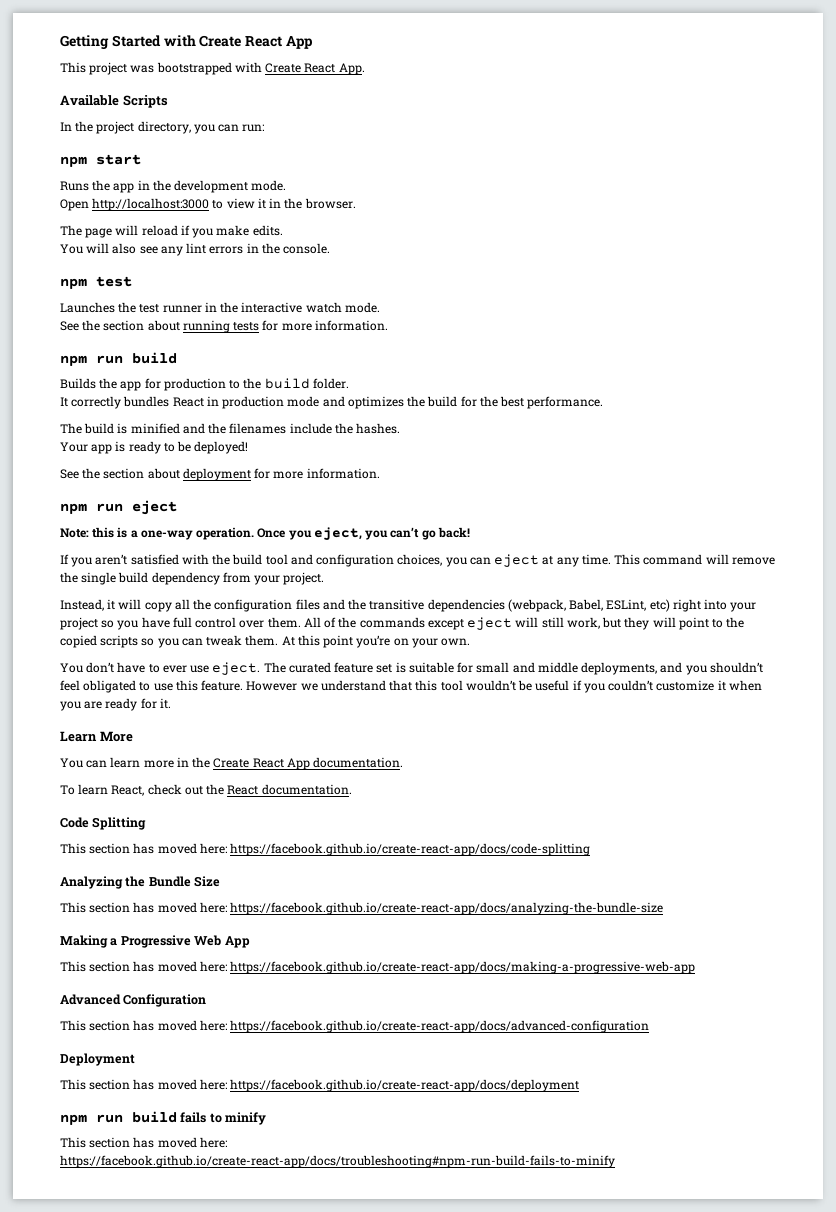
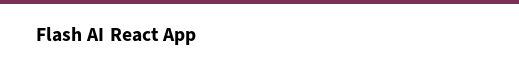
[60,35,313,49] [60,62,365,75] [60,95,168,108] [60,121,265,134] [60,154,141,167] [60,180,287,193] [60,198,356,211] [60,225,283,238] [60,243,331,256] [60,276,132,289] [60,302,380,313] [60,320,388,333] [60,352,177,366] [60,378,349,391] [60,396,604,409] [60,423,401,434] [60,441,249,454] [60,468,380,481] [60,500,177,515] [60,527,470,540] [60,554,775,567] [60,572,325,585] [60,599,757,612] [60,617,745,630] [60,635,471,648] [60,662,763,675] [60,680,762,693] [60,698,171,711] [60,731,133,742] [60,757,404,770] [60,784,352,796] [60,817,147,830] [60,843,591,856] [60,876,221,889] [60,902,664,915] [60,935,250,948] [60,961,696,974] [60,994,207,1007] [60,1020,650,1033] [60,1053,135,1066] [60,1079,580,1092] [60,1111,267,1125] [60,1137,227,1148] [60,1155,615,1168] Getting Started with Create React App // This project was bootstrapped with Create React App. // Available Scripts // In the project directory, you can run: // npm start // Runs the app in the development mode. // Open http://localhost:3000 to view it in the browser. // The page will reload if you make edits. // You will also see any lint errors in the console. // npm test // Launches the test runner in the interactive watch mode. // See the section about running tests for more information. // npm run build // Builds the app for production to the build folder. // It correctly bundles React in production mode and optimizes the build for the best performance. // The build is minified and the filenames include the hashes. // Your app is ready to be deployed! // See the section about deployment for more information. // npm run eject // Note: this is a one-way operation. Once you eject, you can’t go back! // If you aren’t satisfied with the build tool and configuration choices, you can eject at any time. This command will remove the single build dependency from your project. // Instead, it will copy all the configuration files and the transitive dependencies (webpack, Babel, ESLint, etc) right into your project so you have full control over them. All of the commands except eject will still work, but they will point to the copied scripts so you can tweak them. At this point you’re on your own. // You don’t have to ever use eject. The curated feature set is suitable for small and middle deployments, and you shouldn’t feel obligated to use this feature. However we understand that this tool wouldn’t be useful if you couldn’t customize it when you are ready for it. // Learn More // You can learn more in the Create React App documentation. // To learn React, check out the React documentation. // Code Splitting // This section has moved here: https://facebook.github.io/create-react-app/docs/code-splitting // Analyzing the Bundle Size // This section has moved here: https://facebook.github.io/create-react-app/docs/analyzing-the-bundle-size // Making a Progressive Web App // This section has moved here: https://facebook.github.io/create-react-app/docs/making-a-progressive-web-app // Advanced Configuration // This section has moved here: https://facebook.github.io/create-react-app/docs/advanced-configuration // Deployment // This section has moved here: https://facebook.github.io/create-react-app/docs/deployment // npm run build fails to minify // This section has moved here: https://facebook.github.io/create-react-app/docs/troubleshooting#npm-run-build-fails-to-minify -> [36,27,196,45] Flash AI React App

